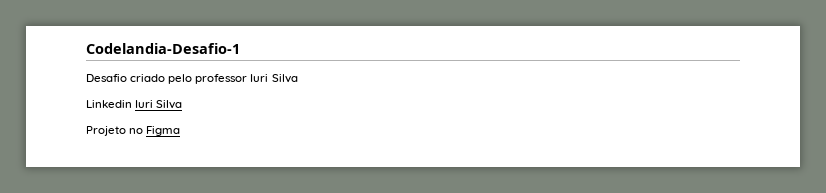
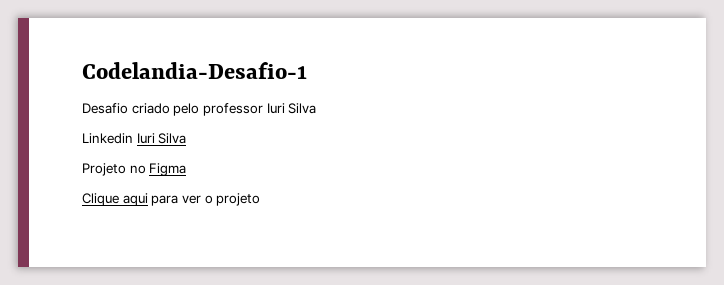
(181, 131) none -> [82,193,261,206] // Clique aqui para ver o projeto

